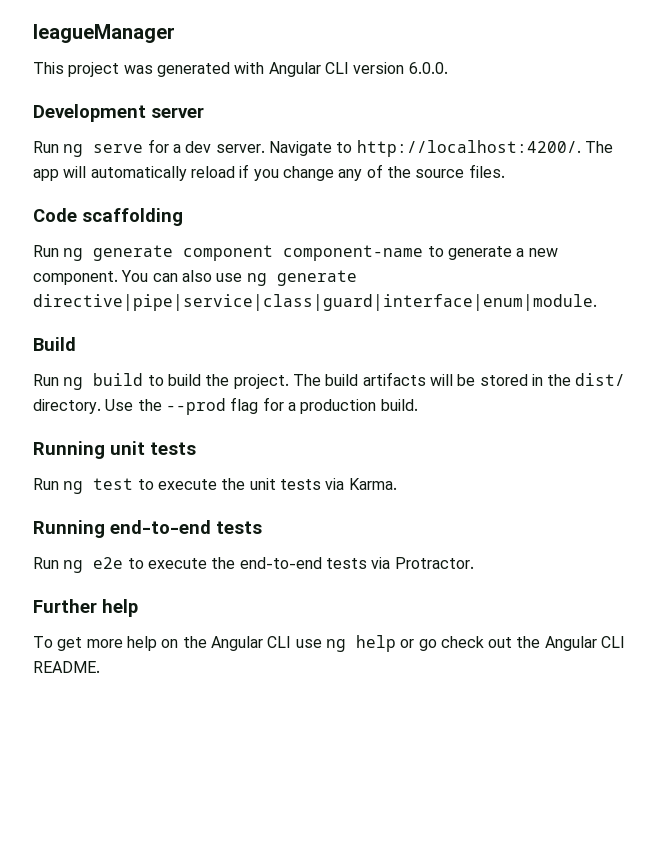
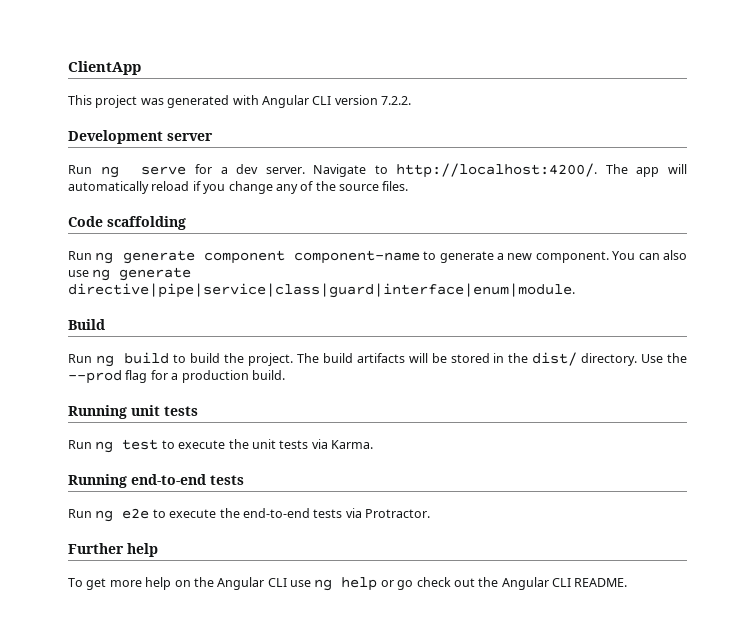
[33,24,175,43] leagueManager -> [68,61,141,75] ClientApp
[408,62,448,74] 6.0.0. -> [381,96,411,105] 7.2.2.

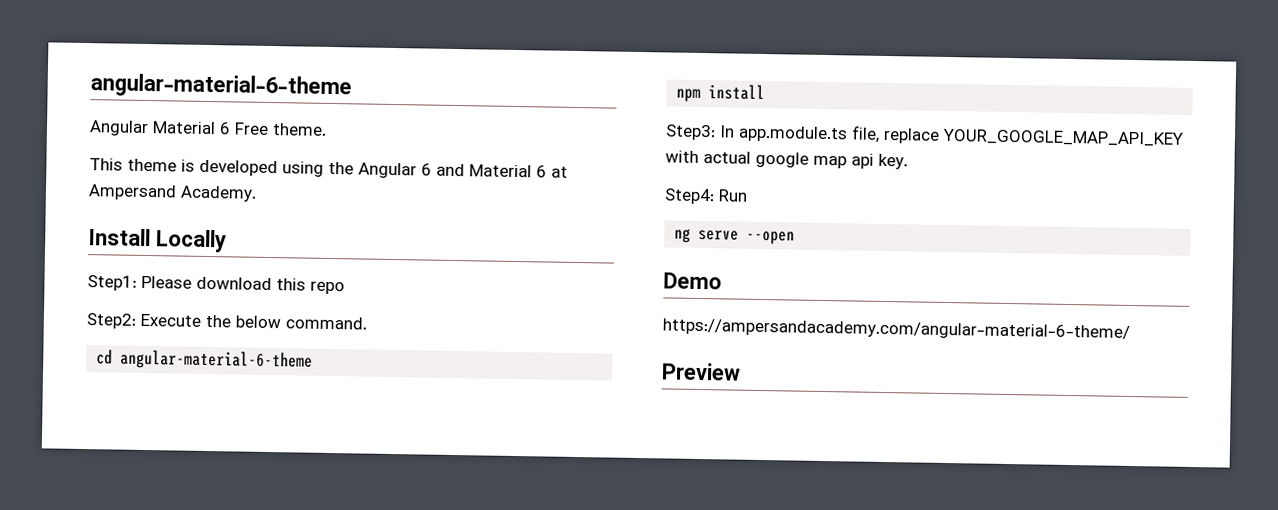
[68,61,141,75] [68,95,411,108] [68,130,213,144] [68,163,687,178] [68,181,409,194] [68,216,186,230] [68,250,687,264] [68,267,192,281] [68,283,575,298] [68,319,105,330] [68,352,687,367] [68,370,285,384] [68,405,198,419] [68,439,373,453] [68,474,244,488] [68,508,430,522] [68,543,158,557] [68,577,628,591] ClientApp // This project was generated with Angular CLI version 7.2.2. // Development server // Run ng serve for a dev server. Navigate to http://localhost:4200/. The app will automatically reload if you change any of the source files. // Code scaffolding // Run ng generate component component-name to generate a new component. You can also use ng generate directive|pipe|service|class|guard|interface|enum|module. // Build // Run ng build to build the project. The build artifacts will be stored in the dist/ directory. Use the --prod flag for a production build. // Running unit tests // Run ng test to execute the unit tests via Karma. // Running end-to-end tests // Run ng e2e to execute the end-to-end tests via Protractor. // Further help // To get more help on the Angular CLI use ng help or go check out the Angular CLI README. -> [90,73,352,100] [89,120,327,137] [89,158,568,179] [88,184,257,202] [88,228,227,253] [87,275,345,295] [86,313,367,330] [96,349,314,371] [676,84,766,102] [665,124,1184,147] [665,150,908,170] [664,188,748,205] [674,228,796,245] [663,272,722,290] [662,318,1130,341] [661,362,741,381] angular-material-6-theme // Angular Material 6 Free theme. // This theme is developed using the Angular 6 and Material 6 at Ampersand Academy. // Install Locally // Step1: Please download this repo // Step2: Execute the below command. // cd angular-material-6-theme // npm install // Step3: In app.module.ts file, replace YOUR_GOOGLE_MAP_API_KEY with actual google map api key. // Step4: Run // ng serve --open // Demo // https://ampersandacademy.com/angular-material-6-theme/ // Preview

